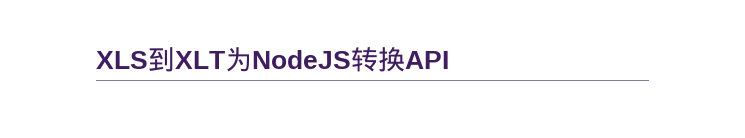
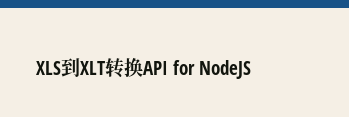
[225,47,351,72] 为NodeJS -> (105, 68) none
(449, 60) none -> [173,60,252,79] for NodeJS

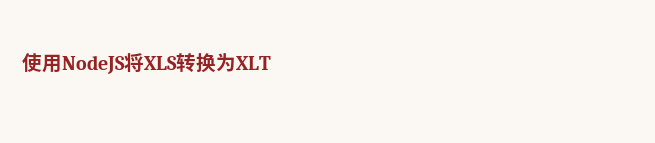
[36,57,252,79] XLS到XLT转换API for NodeJS -> [22,53,271,74] 使用NodeJS将XLS转换为XLT

